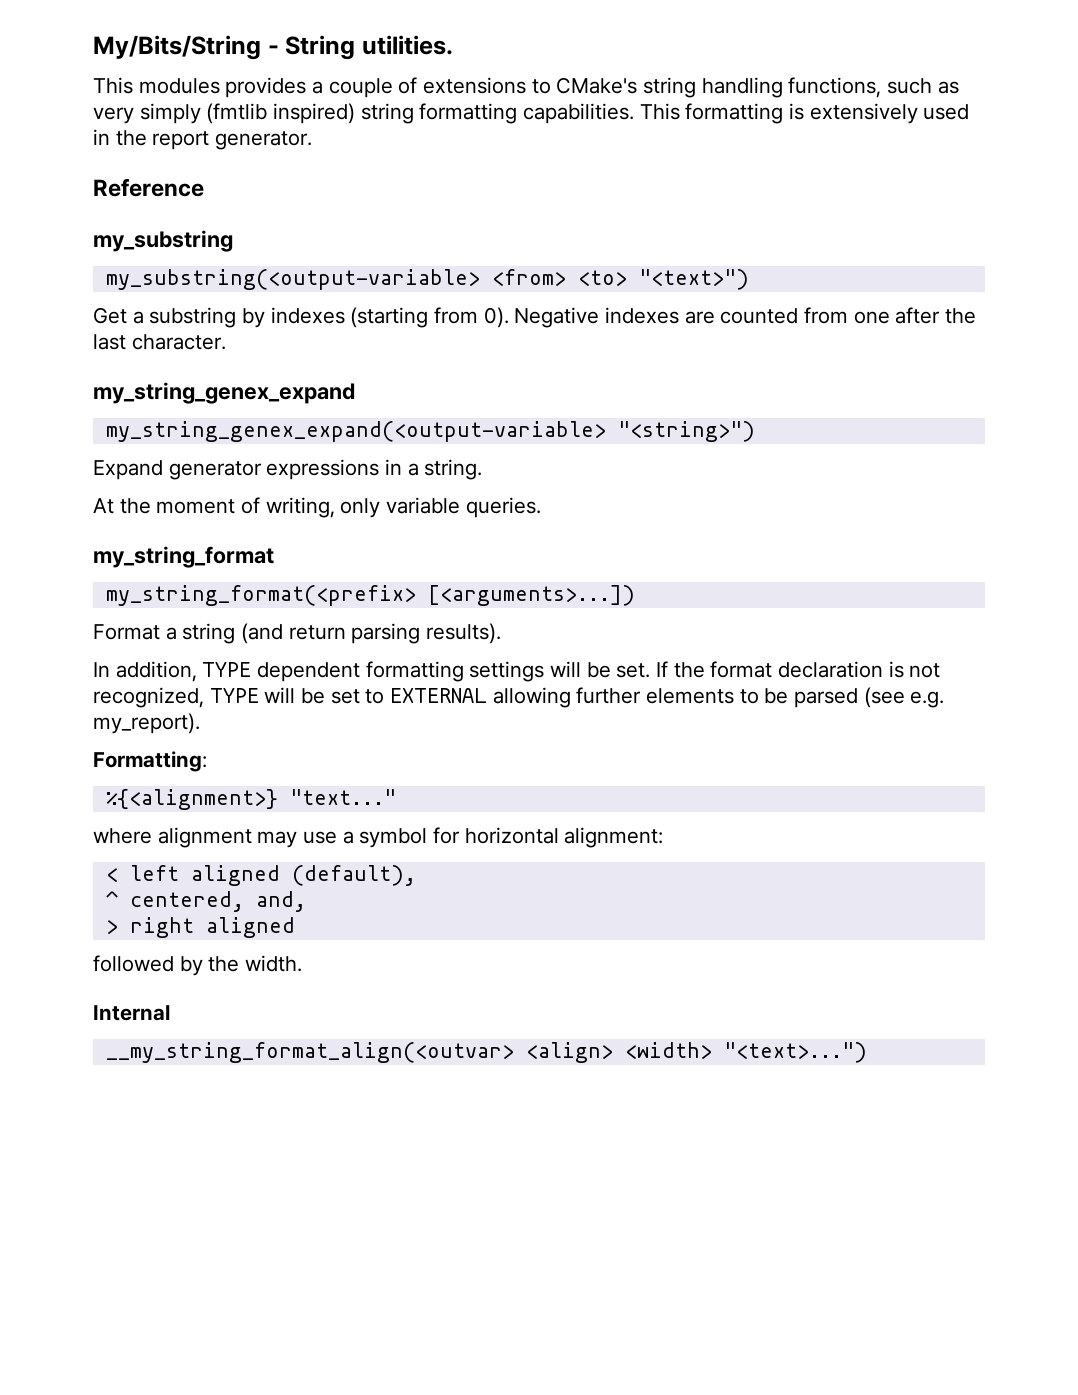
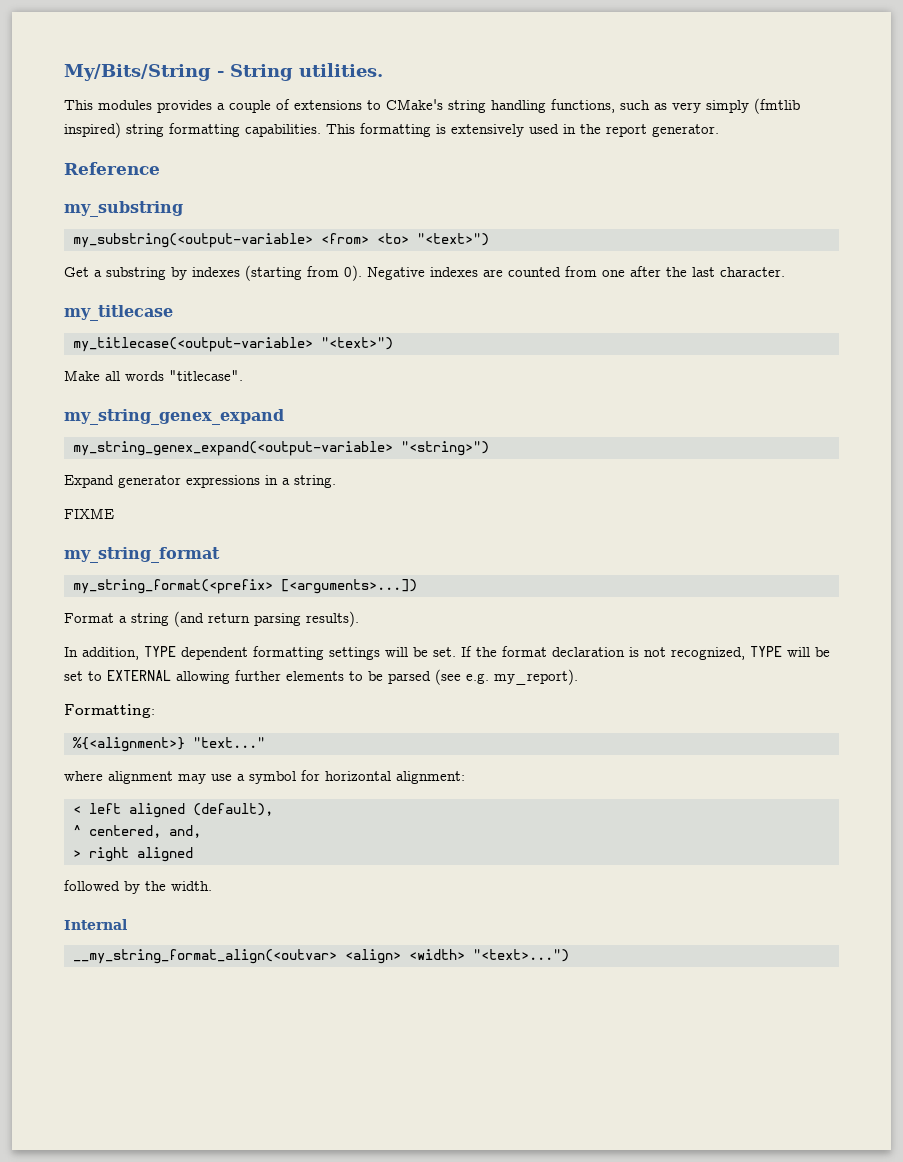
(226, 342) none -> [64,305,173,321] [73,337,393,352] [64,370,243,381] // my_titlecase // my_titlecase(<output-variable> "<text>") // Make all words "titlecase".
[93,497,541,518] At the moment of writing, only variable queries. -> [64,508,114,519] FIXME

